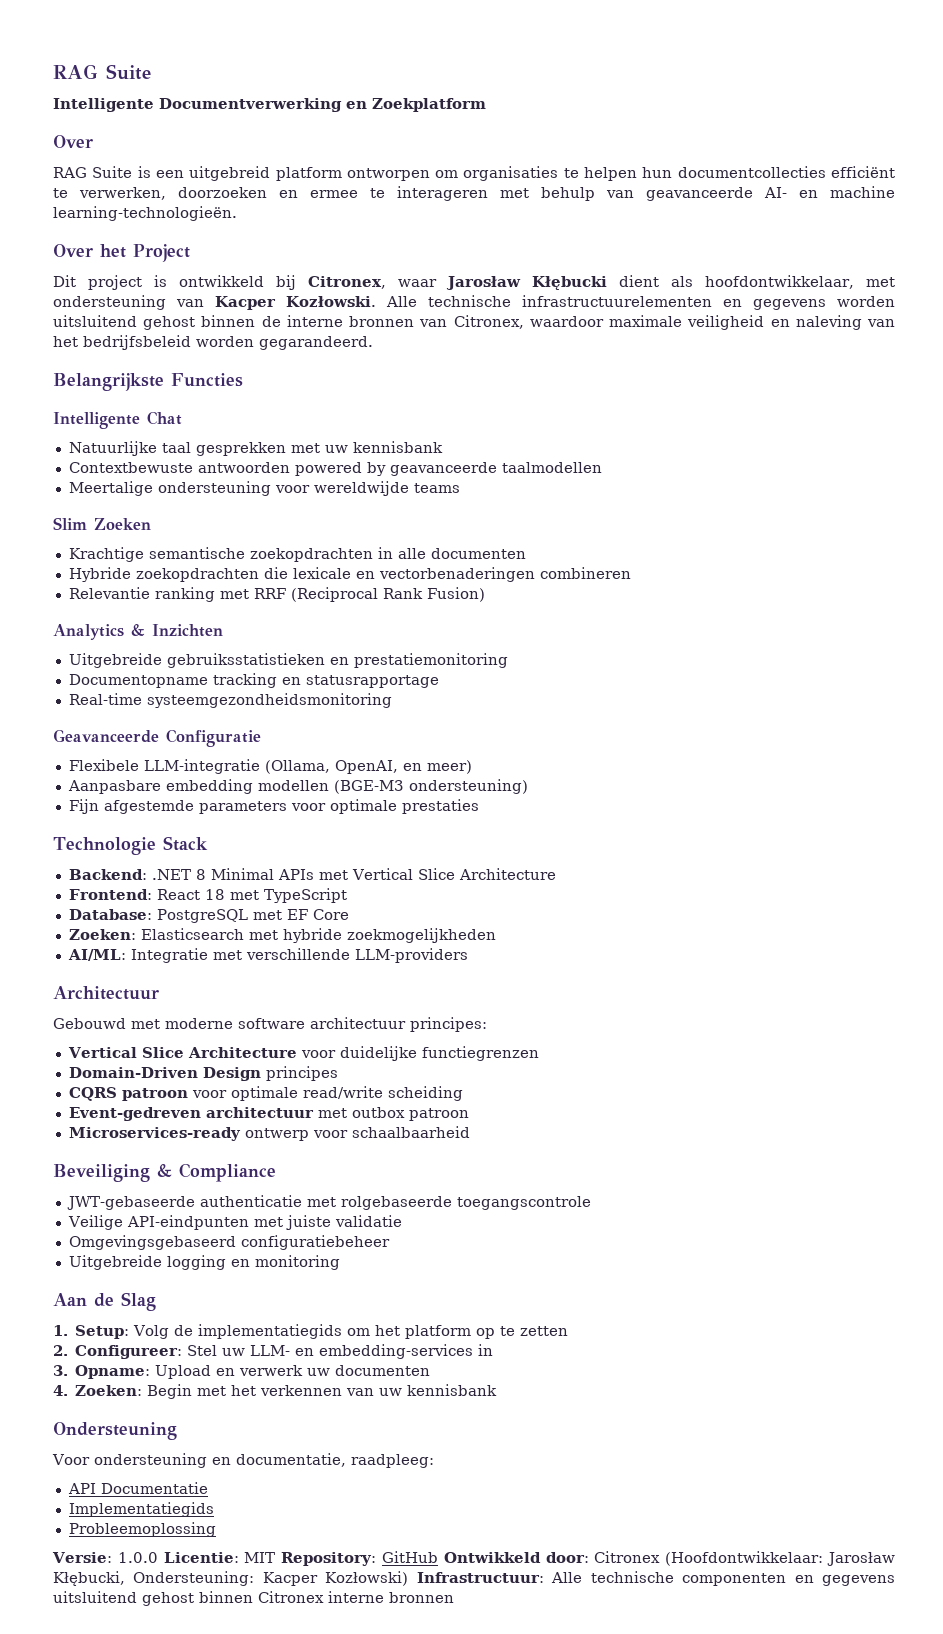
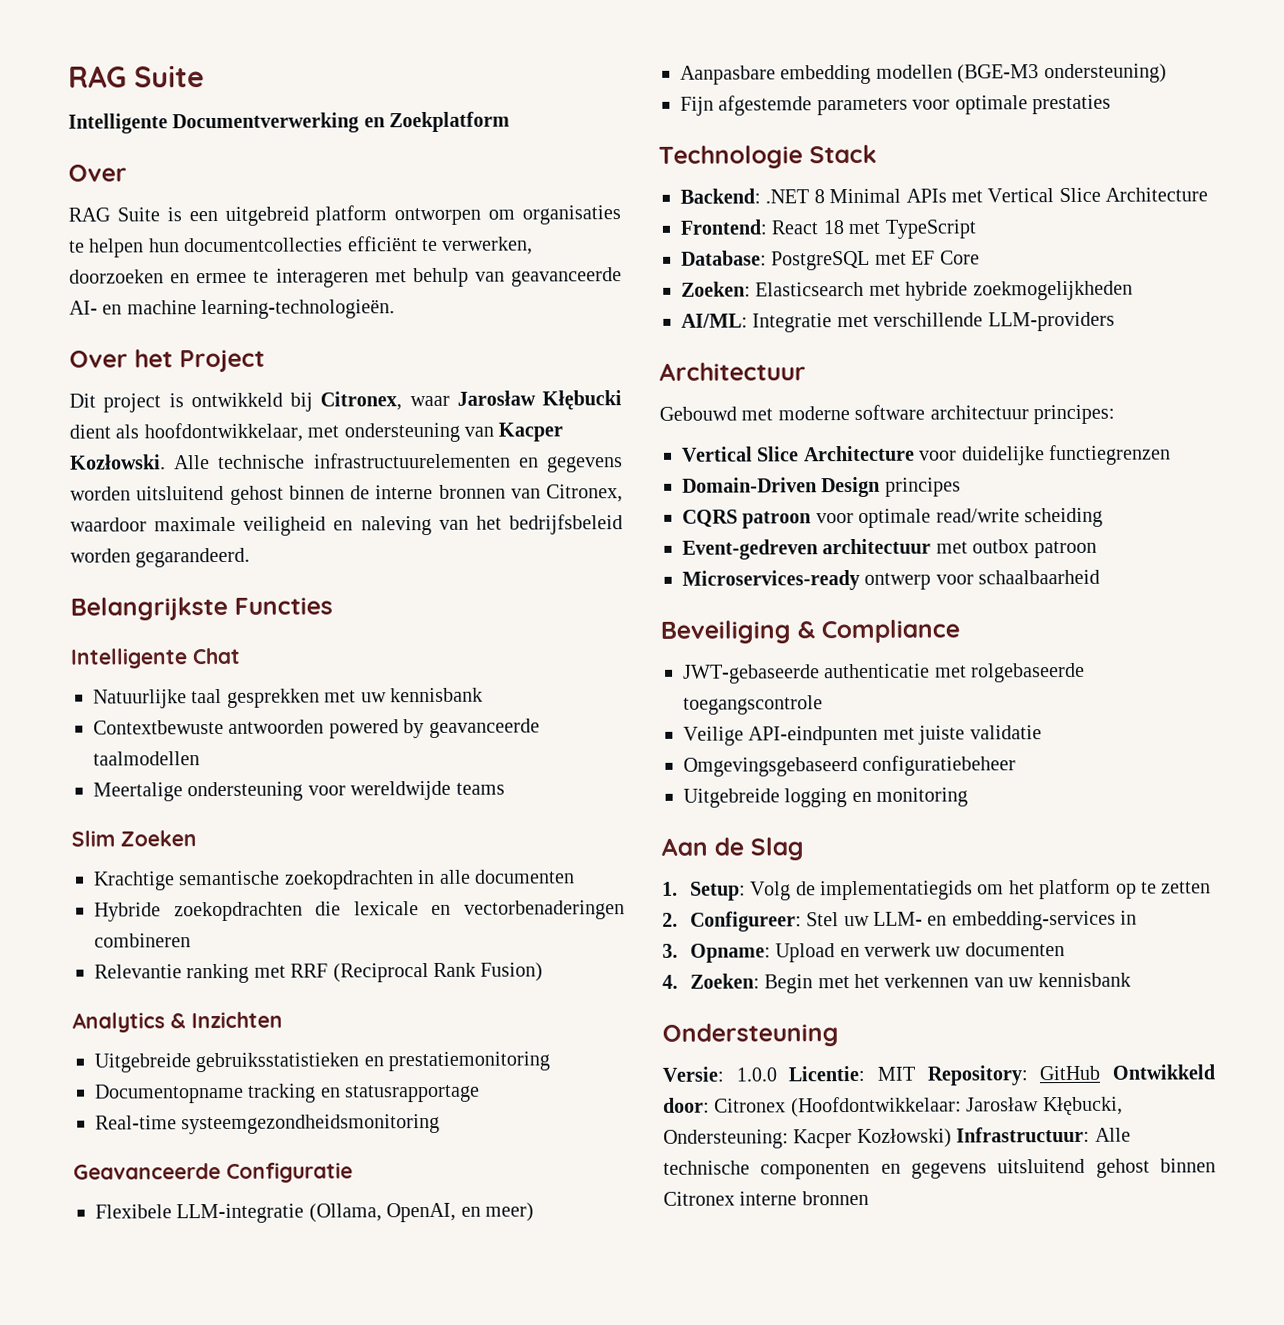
[52,1453,434,1468] [67,1482,208,1494] [68,1502,214,1517] [68,1522,216,1537] // Voor ondersteuning en documentatie, raadpleeg: // API Documentatie // Implementatiegids // Probleemoplossing -> (839, 1035) none

